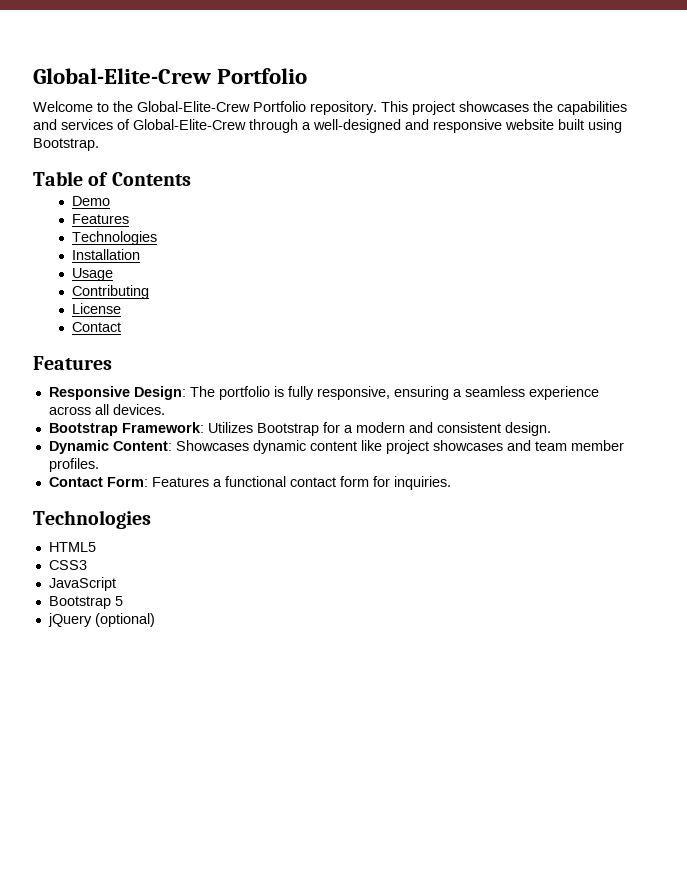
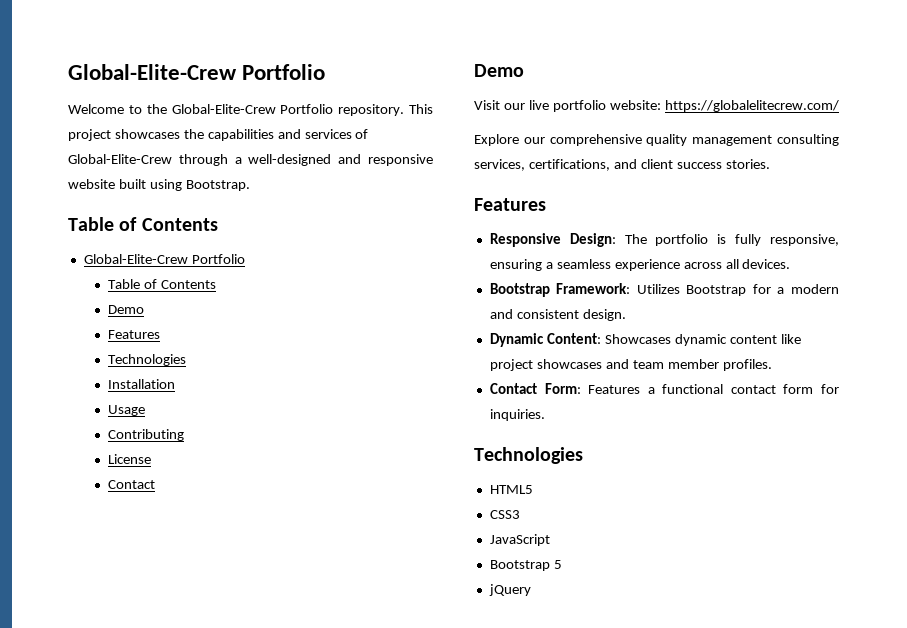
(191, 179) none -> [83,254,245,264] [108,279,217,289] // Global-Elite-Crew Portfolio // Table of Contents
(122, 327) none -> [474,64,524,77] [474,100,839,112] [474,134,839,146] [474,159,770,171] // Demo // Visit our live portfolio website: https://globalelitecrew.com/ // Explore our comprehensive quality management consulting services, certifications, and client success stories.
[94,613,155,627] (optional) -> (531, 590) none

